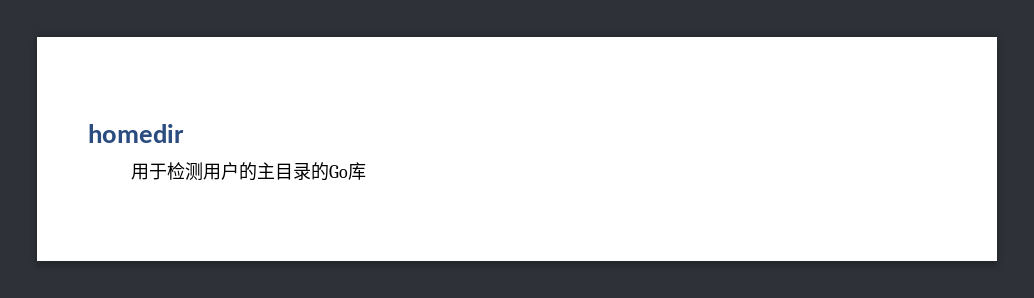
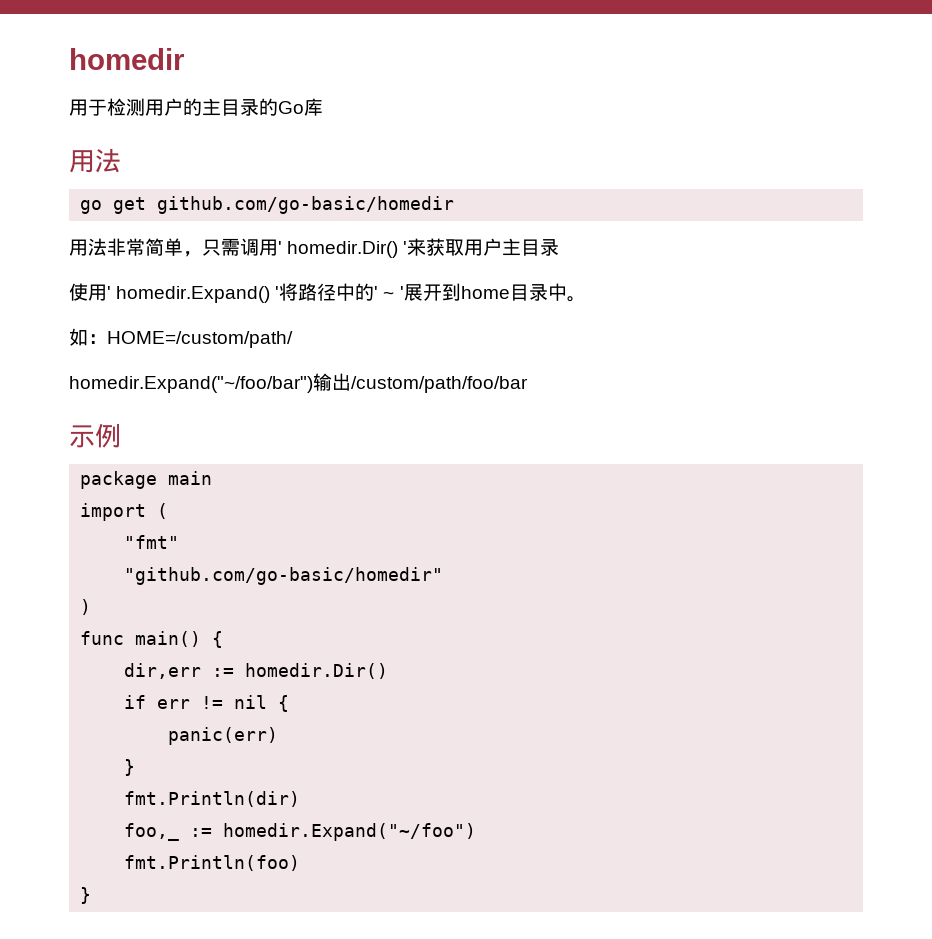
(367, 171) none -> [69,148,121,173] [80,196,455,214] [69,238,560,258] [69,283,586,303] [69,328,293,348] [69,373,528,393] [69,423,121,448] [80,471,213,489] [80,503,169,521] [124,535,180,549] [124,567,444,585] [80,599,92,615] [80,631,224,648] [124,663,389,679] [124,695,290,712] [168,727,279,745] [124,759,136,776] [124,791,301,807] [124,823,477,841] [124,855,301,871] [80,887,92,904] // 用法 // go get github.com/go-basic/homedir // 用法非常简单，只需调用' homedir.Dir() '来获取用户主目录 // 使用' homedir.Expand() '将路径中的' ~ '展开到home目录中。 // 如：HOME=/custom/path/ // homedir.Expand("~/foo/bar")输出/custom/path/foo/bar // 示例 // package main // import ( // "fmt" // "github.com/go-basic/homedir" // ) // func main() { // dir,err := homedir.Dir() // if err != nil { // panic(err) // } // fmt.Println(dir) // foo,_ := homedir.Expand("~/foo") // fmt.Println(foo) // }

